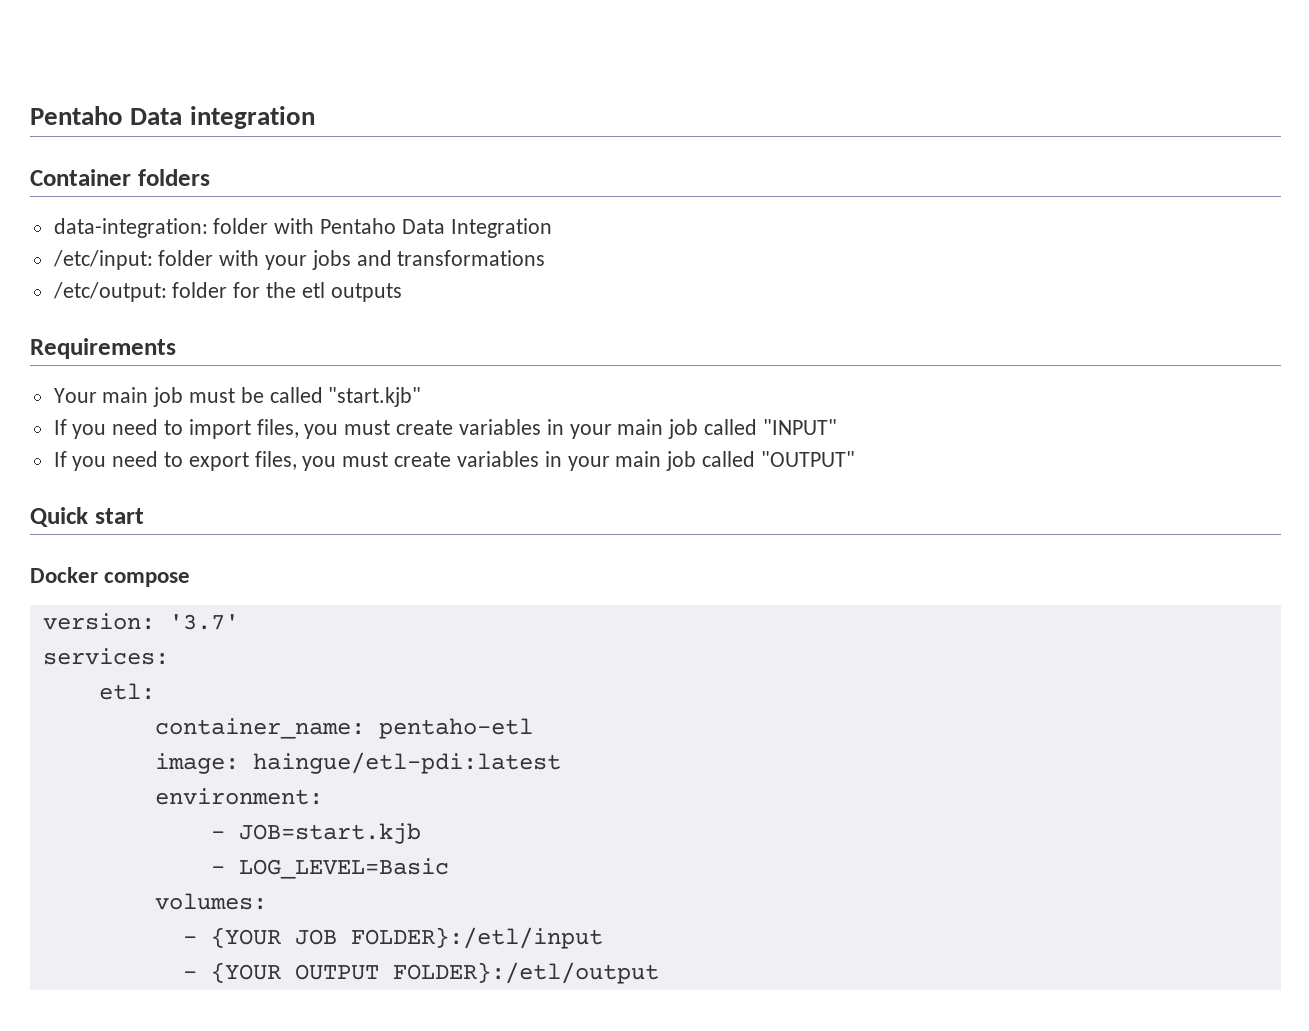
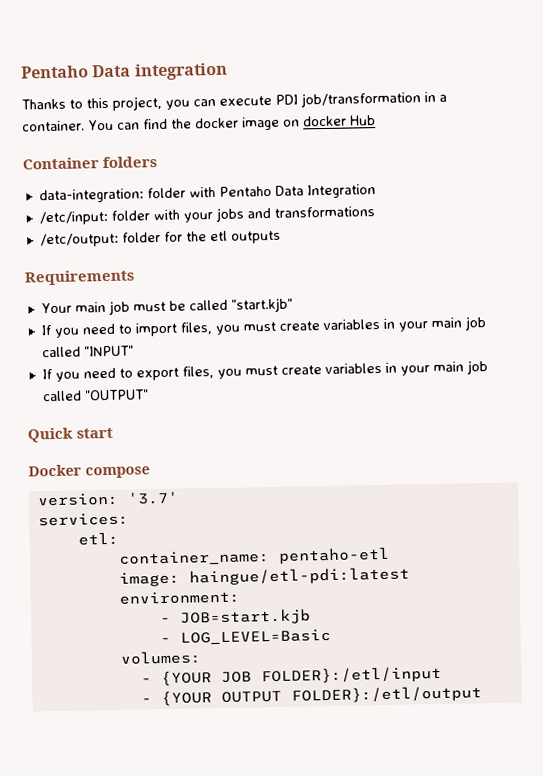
(315, 117) none -> [21,91,447,111] [22,115,376,132] // Thanks to this project, you can execute PDI job/transformation in a container. You can find the docker image on docker Hub

